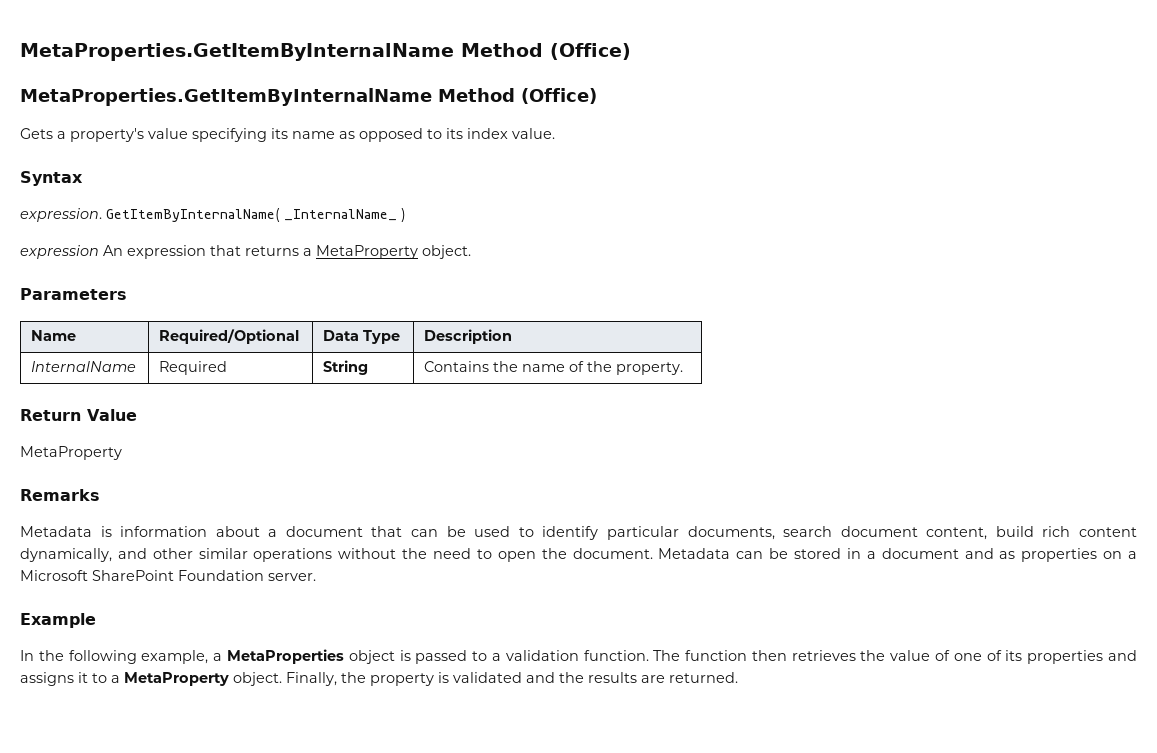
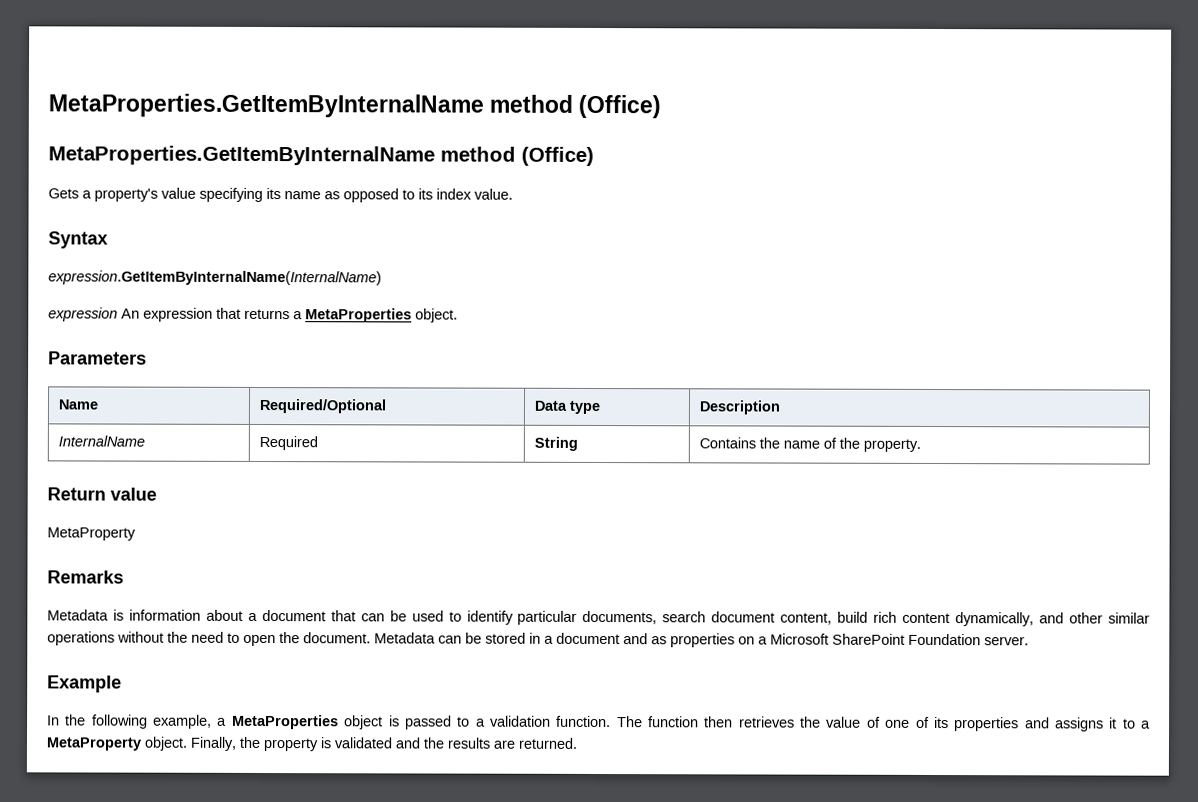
[20,43,543,61] MetaProperties.GetItemByInternalName Method -> [48,93,574,118] MetaProperties.GetItemByInternalName method
[438,88,515,102] Method -> [440,146,516,162] method
[20,208,406,222] expression. GetItemByInternalName( _InternalName_ ) -> [48,270,382,286] expression.GetItemByInternalName(InternalName)
[316,245,418,259] MetaProperty -> [305,308,412,323] MetaProperties
[363,330,401,344] Type -> [569,400,601,415] type
[87,409,137,421] Value -> [110,487,157,501] value

